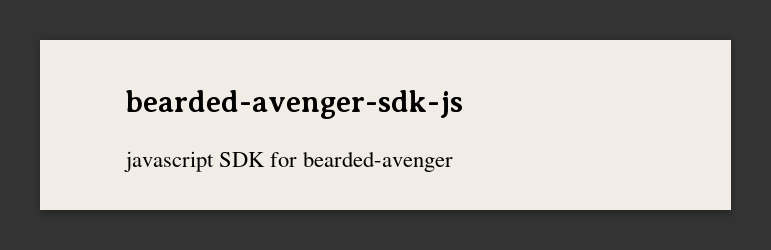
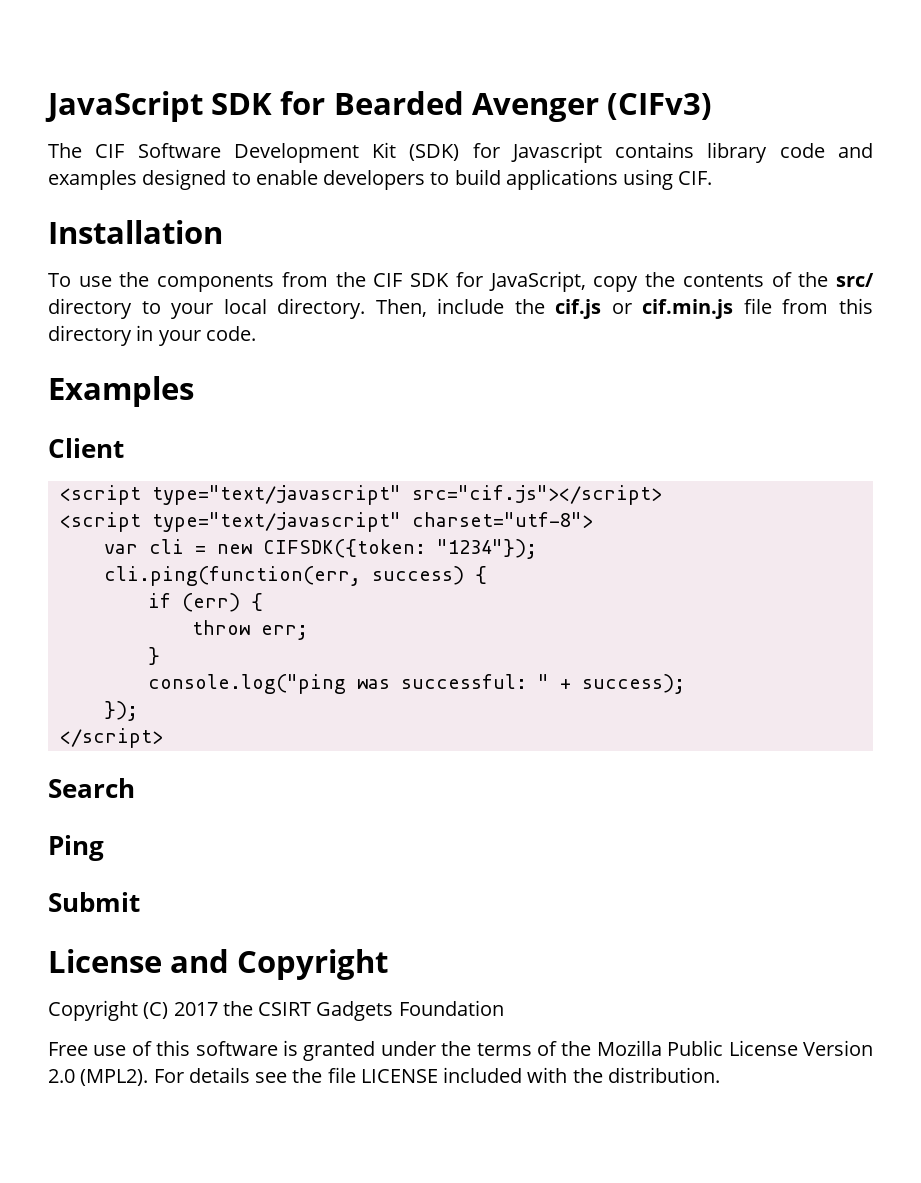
[126,90,463,119] [124,151,454,172] bearded-avenger-sdk-js // javascript SDK for bearded-avenger -> [45,91,713,122] [48,142,873,163] [48,169,713,190] [48,220,223,244] [48,271,874,292] [48,298,873,319] [48,325,256,346] [48,376,194,407] [48,438,124,458] [59,485,662,505] [59,512,593,532] [103,539,537,559] [103,566,487,586] [147,593,263,612] [191,620,308,640] [147,647,160,665] [147,674,685,694] [103,701,138,721] [59,728,163,748] [48,778,135,798] [48,835,104,861] [48,892,140,912] [48,949,389,980] [48,1000,504,1021] [48,1040,873,1061] [48,1067,720,1086] JavaScript SDK for Bearded Avenger (CIFv3) // The CIF Software Development Kit (SDK) for Javascript contains library code and examples designed to enable developers to build applications using CIF. // Installation // To use the components from the CIF SDK for JavaScript, copy the contents of the src/ directory to your local directory. Then, include the cif.js or cif.min.js file from this directory in your code. // Examples // Client // <script type="text/javascript" src="cif.js"></script> // <script type="text/javascript" charset="utf-8"> // var cli = new CIFSDK({token: "1234"}); // cli.ping(function(err, success) { // if (err) { // throw err; // } // console.log("ping was successful: " + success); // }); // </script> // Search // Ping // Submit // License and Copyright // Copyright (C) 2017 the CSIRT Gadgets Foundation // Free use of this software is granted under the terms of the Mozilla Public License Version 2.0 (MPL2). For details see the file LICENSE included with the distribution.

